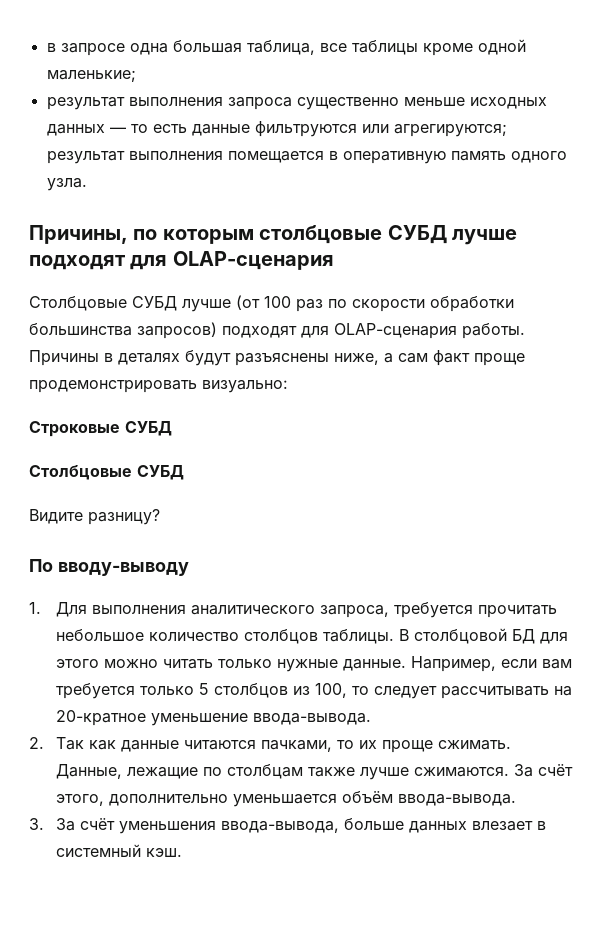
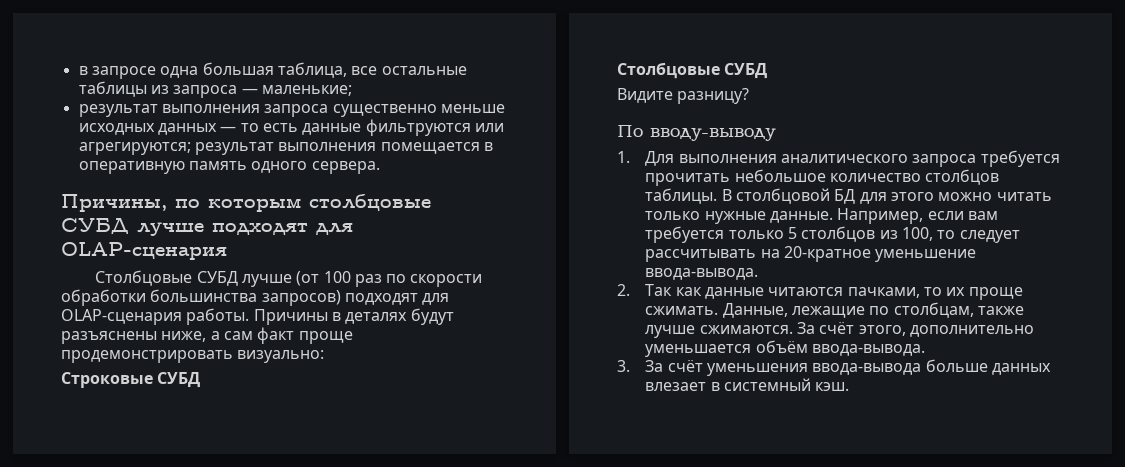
[351,39,526,56] таблицы кроме одной -> [381,66,467,75] [78,81,258,98] остальные таблицы из запроса —
[46,178,87,191] узла. -> [311,161,380,174] сервера.
[319,605,389,618] запроса, -> [912,154,977,167] запроса
[226,764,303,779] столбцам -> [893,302,974,318] столбцам,
[220,821,339,833] ввода-вывода, -> [812,363,922,375] ввода-вывода

